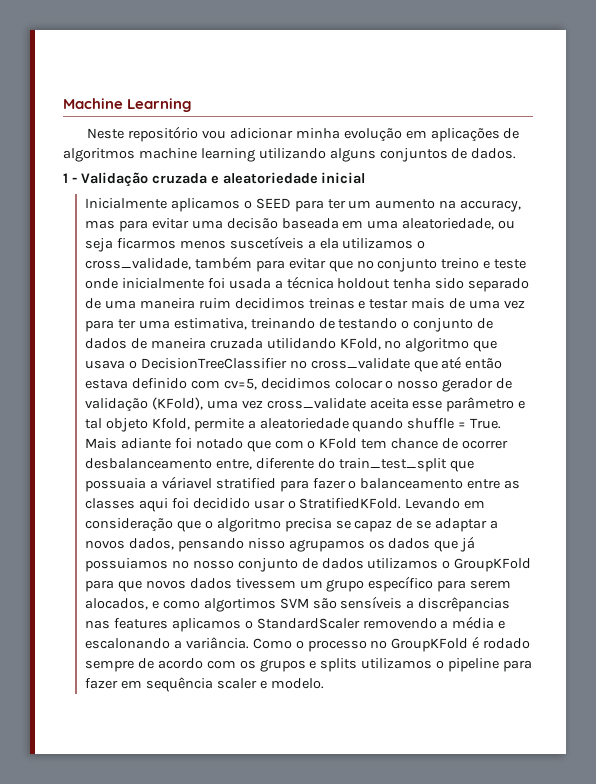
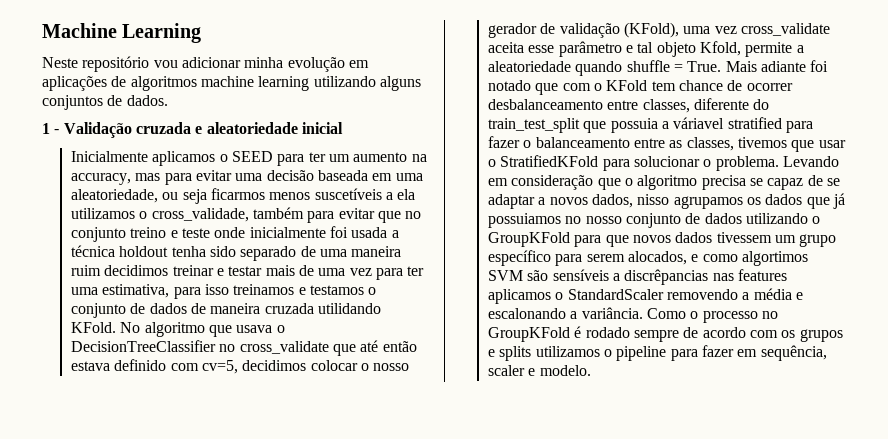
[308,298,355,309] treinas -> [172,265,214,276] treinar
[250,318,398,329] treinando de testando -> [173,284,365,299] para isso treinamos e testamos
[339,338,402,350] KFold, no -> [71,322,141,333] KFold. No
[215,459,252,470] entre, -> [607,99,690,113] entre classes,
[84,478,146,492] possuaia -> [610,118,658,133] possuia
[84,498,402,512] classes aqui foi decidido usar o StratifiedKFold. -> [686,137,846,152] [488,155,779,171] classes, tivemos que usar o StratifiedKFold para solucionar o problema.
[177,538,244,552] pensando -> (634, 201) none
[367,558,439,569] utilizamos -> [746,213,809,224] utilizando
[145,677,213,692] sequência -> [760,345,827,361] sequência,

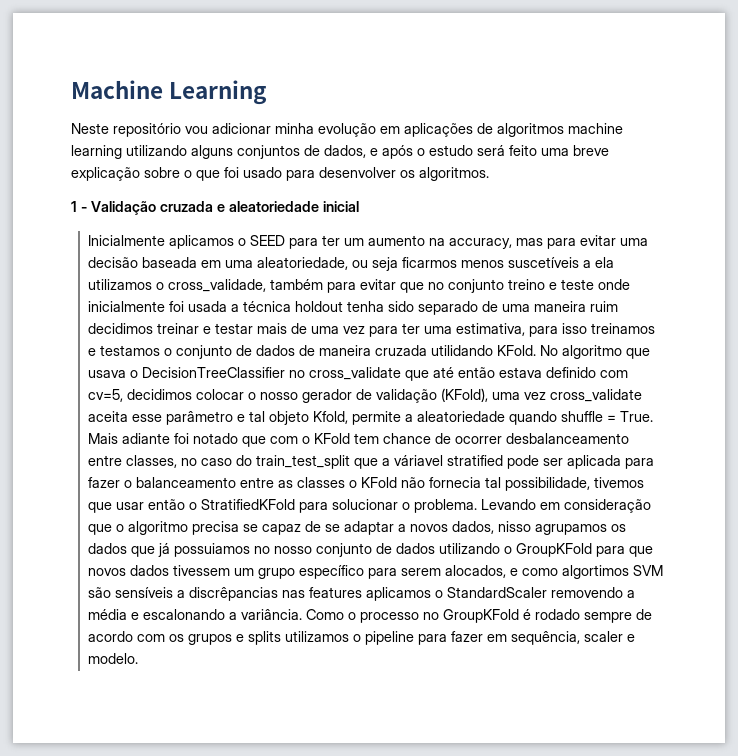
[126,95,168,106] dados. -> [324,145,609,159] [71,167,489,181] dados, e após o estudo será feito uma breve explicação sobre o que foi usado para desenvolver os algoritmos.
[694,98,750,110] diferente -> [181,458,233,466] no caso
[610,118,658,133] possuia -> (379, 463) none
(782, 123) none -> [507,455,622,469] pode ser aplicada
[686,137,734,151] classes, -> [297,477,591,491] classes o KFold não fornecia tal possibilidade,
(846, 144) none -> [148,499,186,510] então

